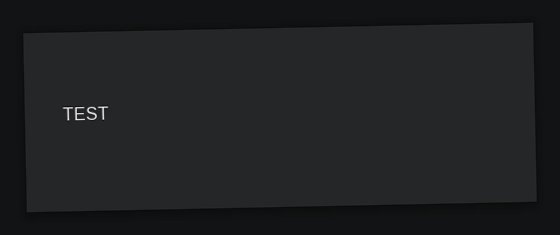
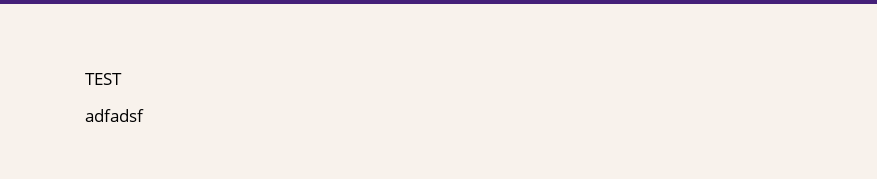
(110, 113) none -> [85,109,144,122] // adfadsf

